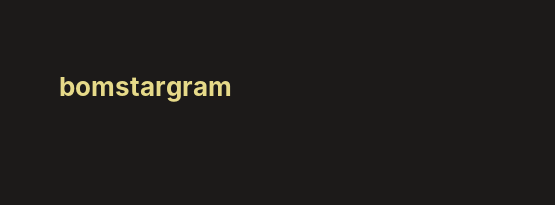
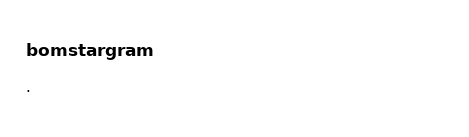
(232, 89) none -> [26,90,31,92] // .

